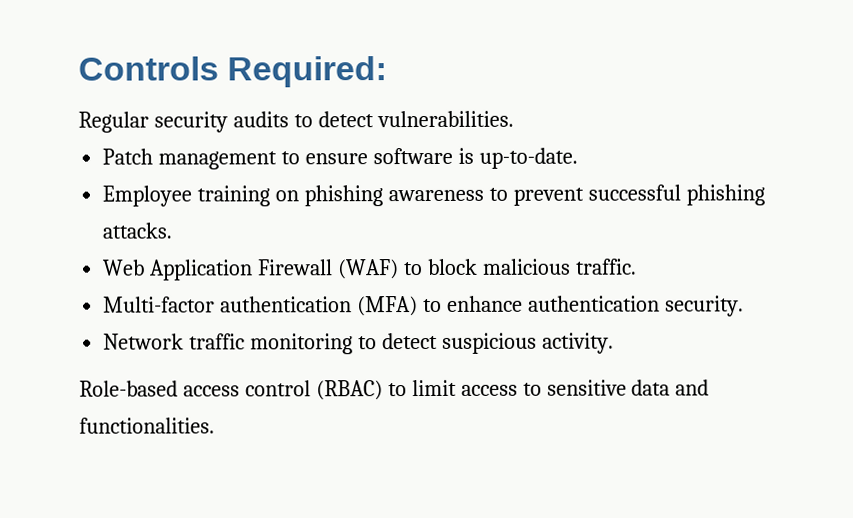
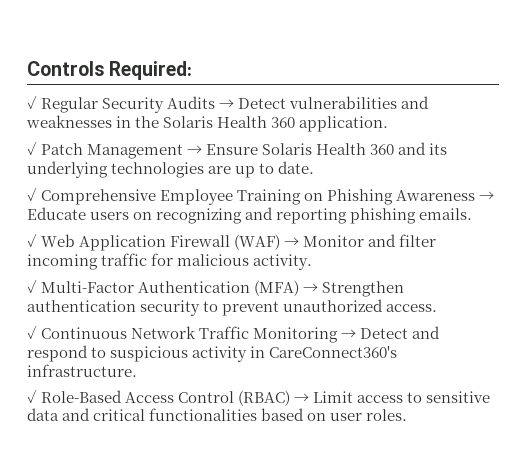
[78,110,514,133] [102,147,578,170] [102,184,765,207] [102,222,173,239] [103,258,637,281] [103,295,744,317] [103,332,614,355] [79,379,457,401] Regular security audits to detect vulnerabilities. // Patch management to ensure software is up-to-date. // Employee training on phishing awareness to prevent successful phishing attacks. // Web Application Firewall (WAF) to block malicious traffic. // Multi-factor authentication (MFA) to enhance authentication security. // Network traffic monitoring to detect suspicious activity. // Role-based access control (RBAC) to limit -> [27,95,430,113] [26,115,389,132] [27,141,448,159] [27,161,315,178] [27,187,495,205] [27,207,473,224] [27,233,437,251] [27,253,313,270] [27,279,405,297] [27,299,438,316] [27,325,441,343] [27,345,398,362] [27,364,137,377] [27,389,354,406] ✓ Regular Security Audits → Detect vulnerabilities and weaknesses in the Solaris Health 360 application. // ✓ Patch Management → Ensure Solaris Health 360 and its underlying technologies are up to date. // ✓ Comprehensive Employee Training on Phishing Awareness → Educate users on recognizing and reporting phishing emails. // ✓ Web Application Firewall (WAF) → Monitor and filter incoming traffic for malicious activity. // ✓ Multi-Factor Authentication (MFA) → Strengthen authentication security to prevent unauthorized access. // ✓ Continuous Network Traffic Monitoring → Detect and respond to suspicious activity in CareConnect360's infrastructure. // ✓ Role-Based Access Control (RBAC) → Limit
[79,417,215,434] functionalities. -> [93,408,408,421] critical functionalities based on user roles.

